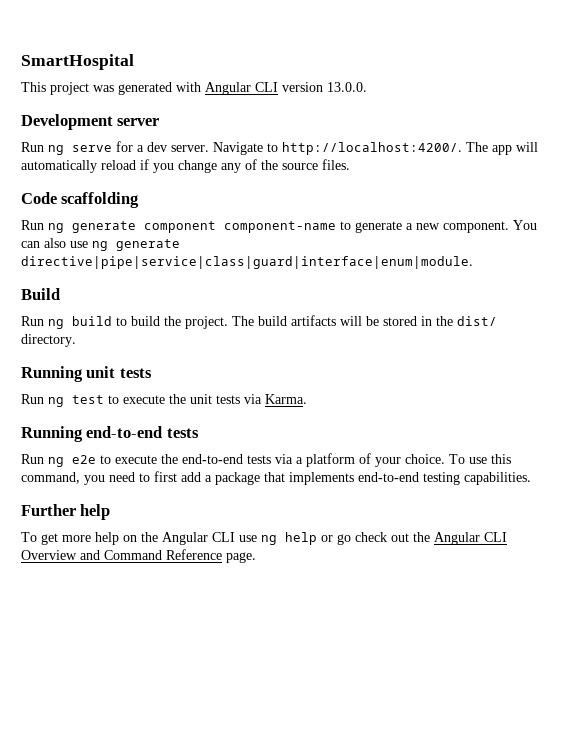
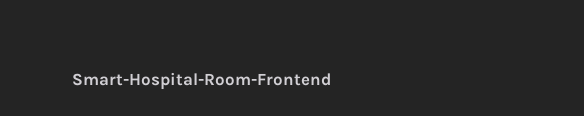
[21,54,134,70] [21,82,367,95] [21,114,160,130] [21,141,538,155] [21,159,350,173] [21,192,140,208] [21,220,537,233] [21,238,180,251] [21,256,473,269] [21,288,60,300] [21,315,497,329] [21,334,76,347] [21,366,152,382] [21,394,307,407] [21,426,199,442] [21,453,511,467] [21,471,531,485] [21,504,111,520] [21,532,507,545] [21,549,256,563] SmartHospital // This project was generated with Angular CLI version 13.0.0. // Development server // Run ng serve for a dev server. Navigate to http://localhost:4200/. The app will automatically reload if you change any of the source files. // Code scaffolding // Run ng generate component component-name to generate a new component. You can also use ng generate directive|pipe|service|class|guard|interface|enum|module. // Build // Run ng build to build the project. The build artifacts will be stored in the dist/ directory. // Running unit tests // Run ng test to execute the unit tests via Karma. // Running end-to-end tests // Run ng e2e to execute the end-to-end tests via a platform of your choice. To use this command, you need to first add a package that implements end-to-end testing capabilities. // Further help // To get more help on the Angular CLI use ng help or go check out the Angular CLI Overview and Command Reference page. -> [72,72,331,90] Smart-Hospital-Room-Frontend

